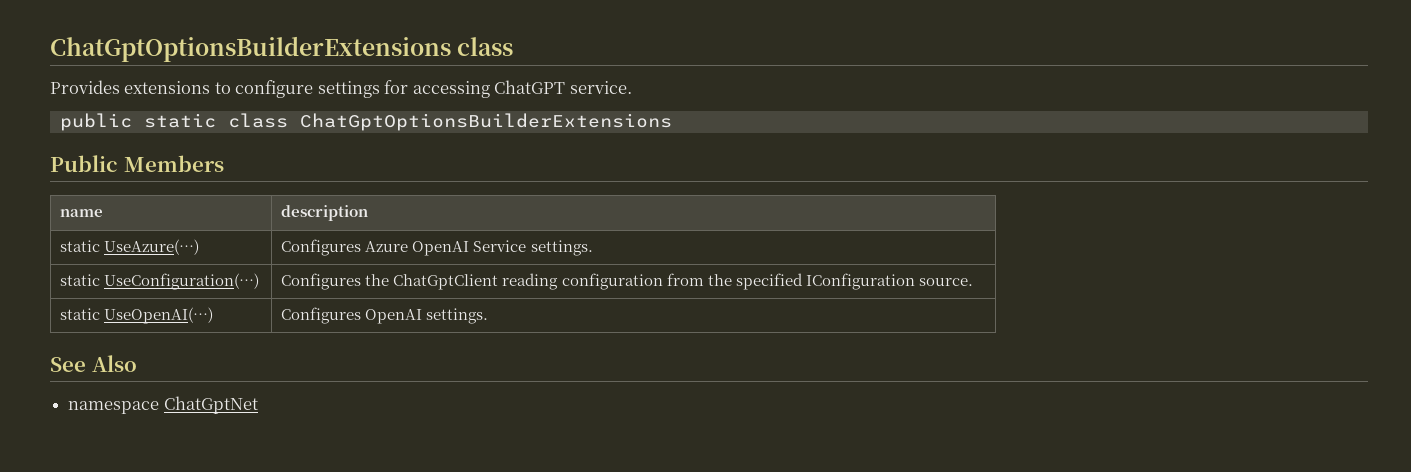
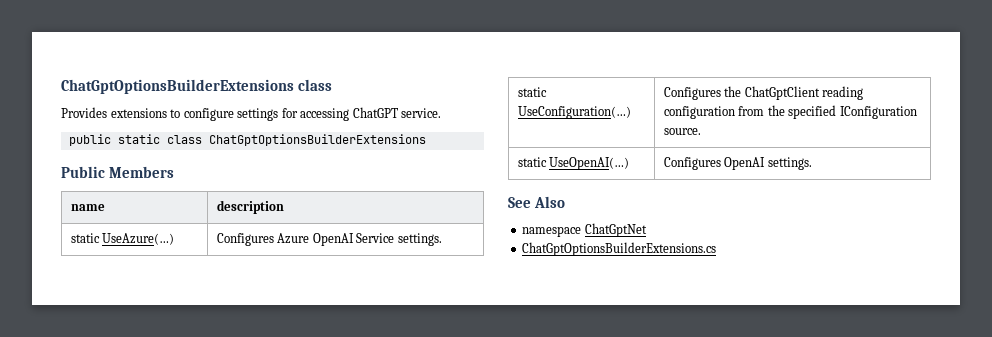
(258, 405) none -> [522,242,717,256] // ChatGptOptionsBuilderExtensions.cs

